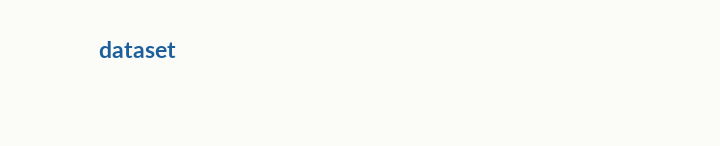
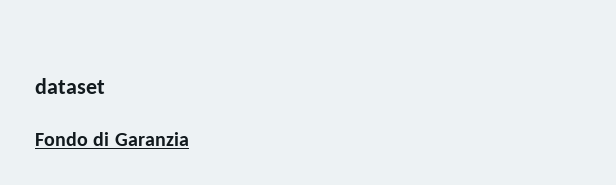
(176, 49) none -> [35,132,189,146] // Fondo di Garanzia

